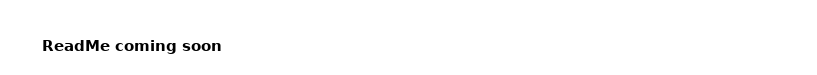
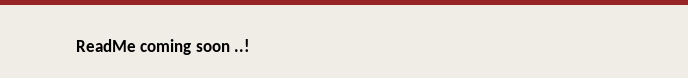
(222, 47) none -> [234,39,251,52] ..!

